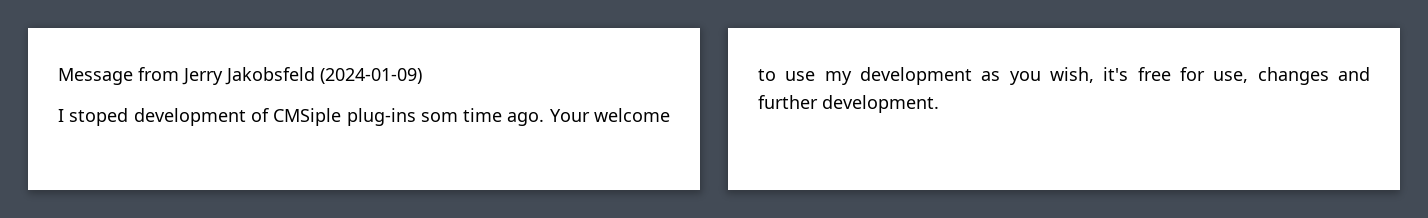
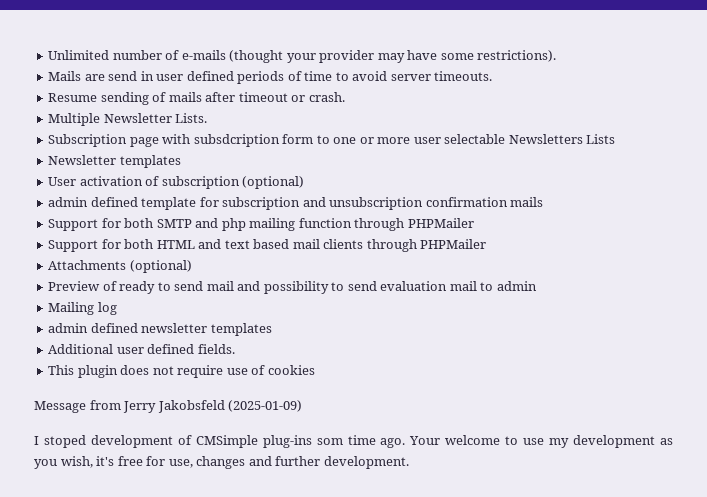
(58, 76) none -> [48,50,557,63] [48,71,493,84] [48,92,345,105] [48,113,208,126] [48,134,616,147] [48,155,181,168] [48,176,305,189] [48,197,544,210] [48,218,474,231] [48,239,487,252] [48,260,192,273] [48,281,537,294] [48,302,117,315] [48,323,272,336] [48,344,235,354] [48,365,315,378] Unlimited number of e-mails (thought your provider may have some restrictions). // Mails are send in user defined periods of time to avoid server timeouts. // Resume sending of mails after timeout or crash. // Multiple Newsletter Lists. // Subscription page with subsdcription form to one or more user selectable Newsletters Lists // Newsletter templates // User activation of subscription (optional) // admin defined template for subscription and unsubscription confirmation mails // Support for both SMTP and php mailing function through PHPMailer // Support for both HTML and text based mail clients through PHPMailer // Attachments (optional) // Preview of ready to send mail and possibility to send evaluation mail to admin // Mailing log // admin defined newsletter templates // Additional user defined fields. // This plugin does not require use of cookies //
[320,68,422,84] (2024-01-09) -> [228,400,303,412] (2025-01-09)
[273,108,342,126] CMSiple -> [195,435,258,448] CMSimple

